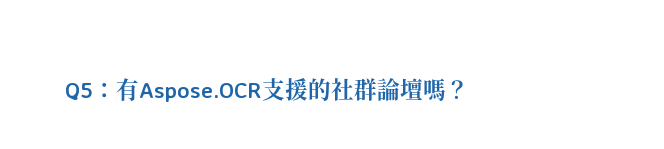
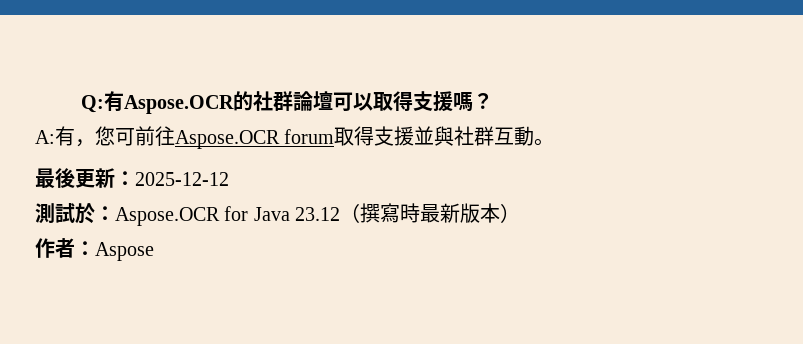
[65,78,469,102] Q5：有Aspose.OCR支援的社群論壇嗎？ -> [80,91,493,114] [35,126,555,149] [35,168,229,188] [35,203,521,226] [35,238,154,261] Q:有Aspose.OCR的社群論壇可以取得支援嗎？ // A:有，您可前往Aspose.OCR forum取得支援並與社群互動。 // 最後更新：2025-12-12 // 測試於：Aspose.OCR for Java 23.12（撰寫時最新版本） // 作者：Aspose

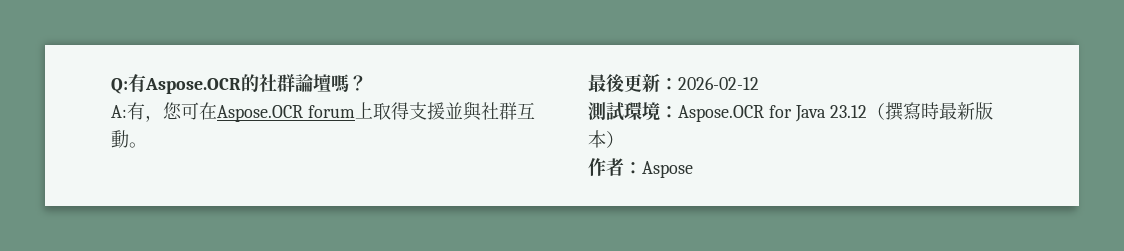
[332,91,453,112] 可以取得支援 -> (331, 83) none
[135,126,175,146] 前往 -> [199,102,217,120] 在
(335, 136) none -> [354,102,373,119] 上
[135,172,229,186] 2025-12-12 -> [678,77,759,90] 2026-02-12
[75,203,95,224] 於 -> [624,102,660,121] 環境

